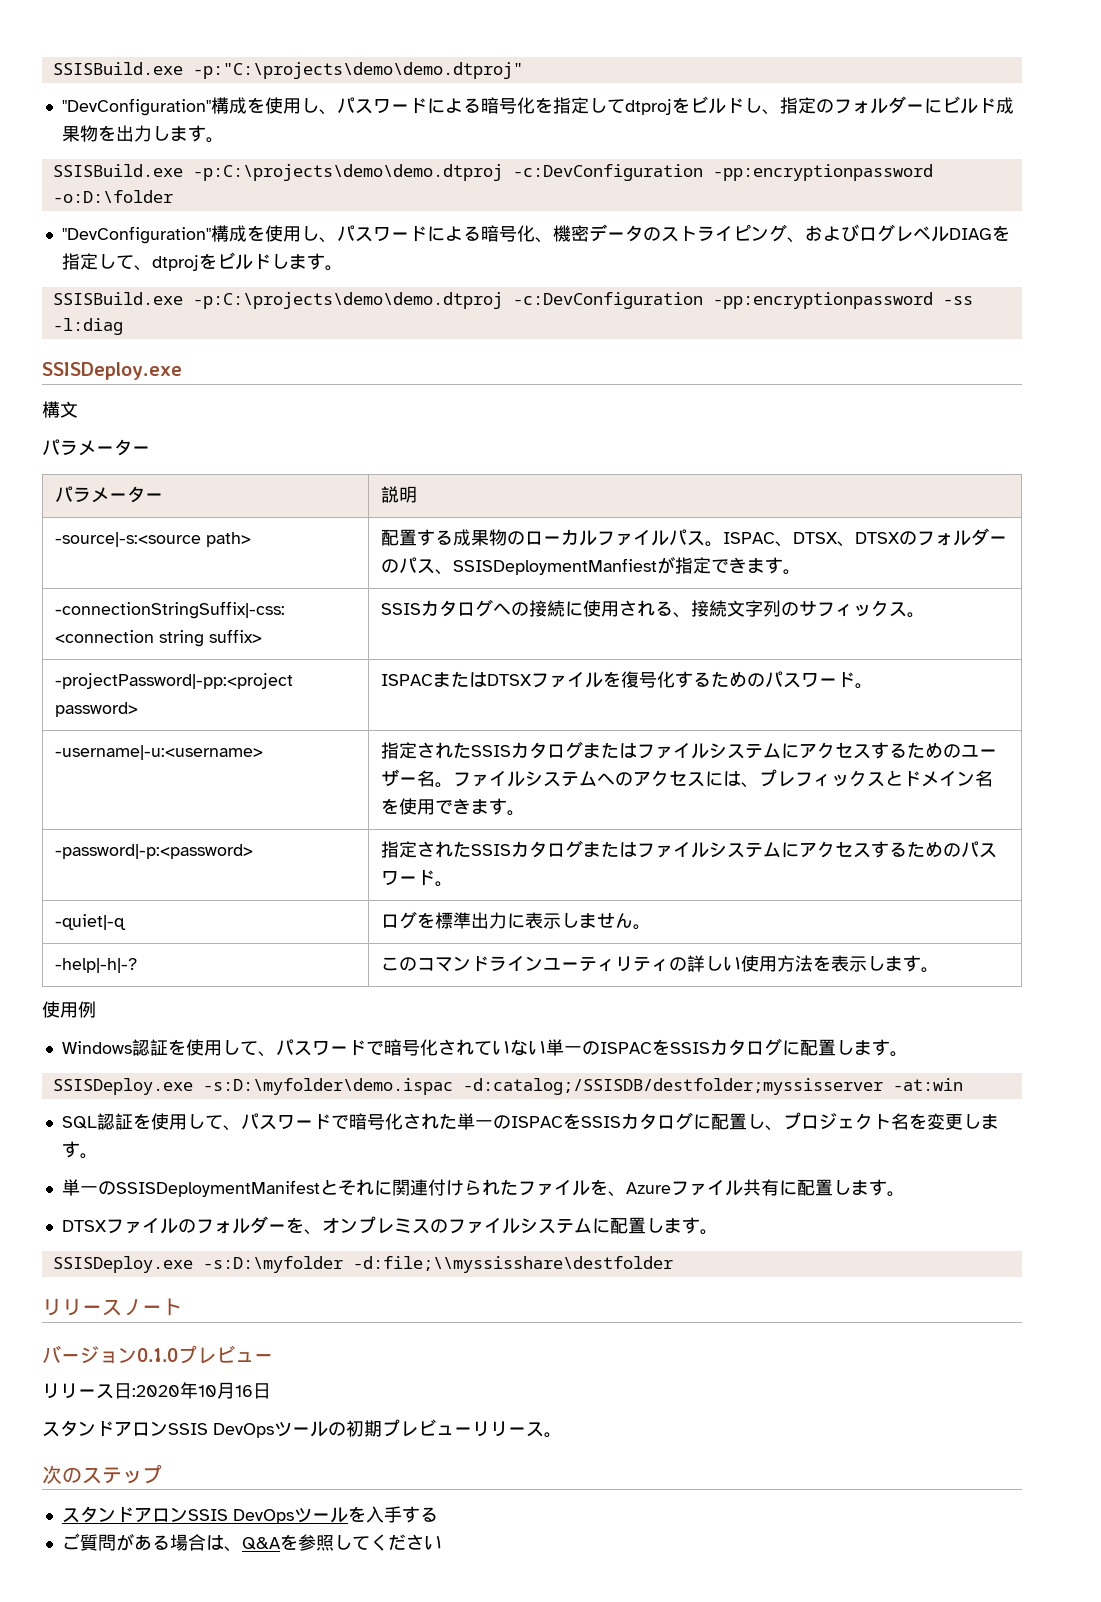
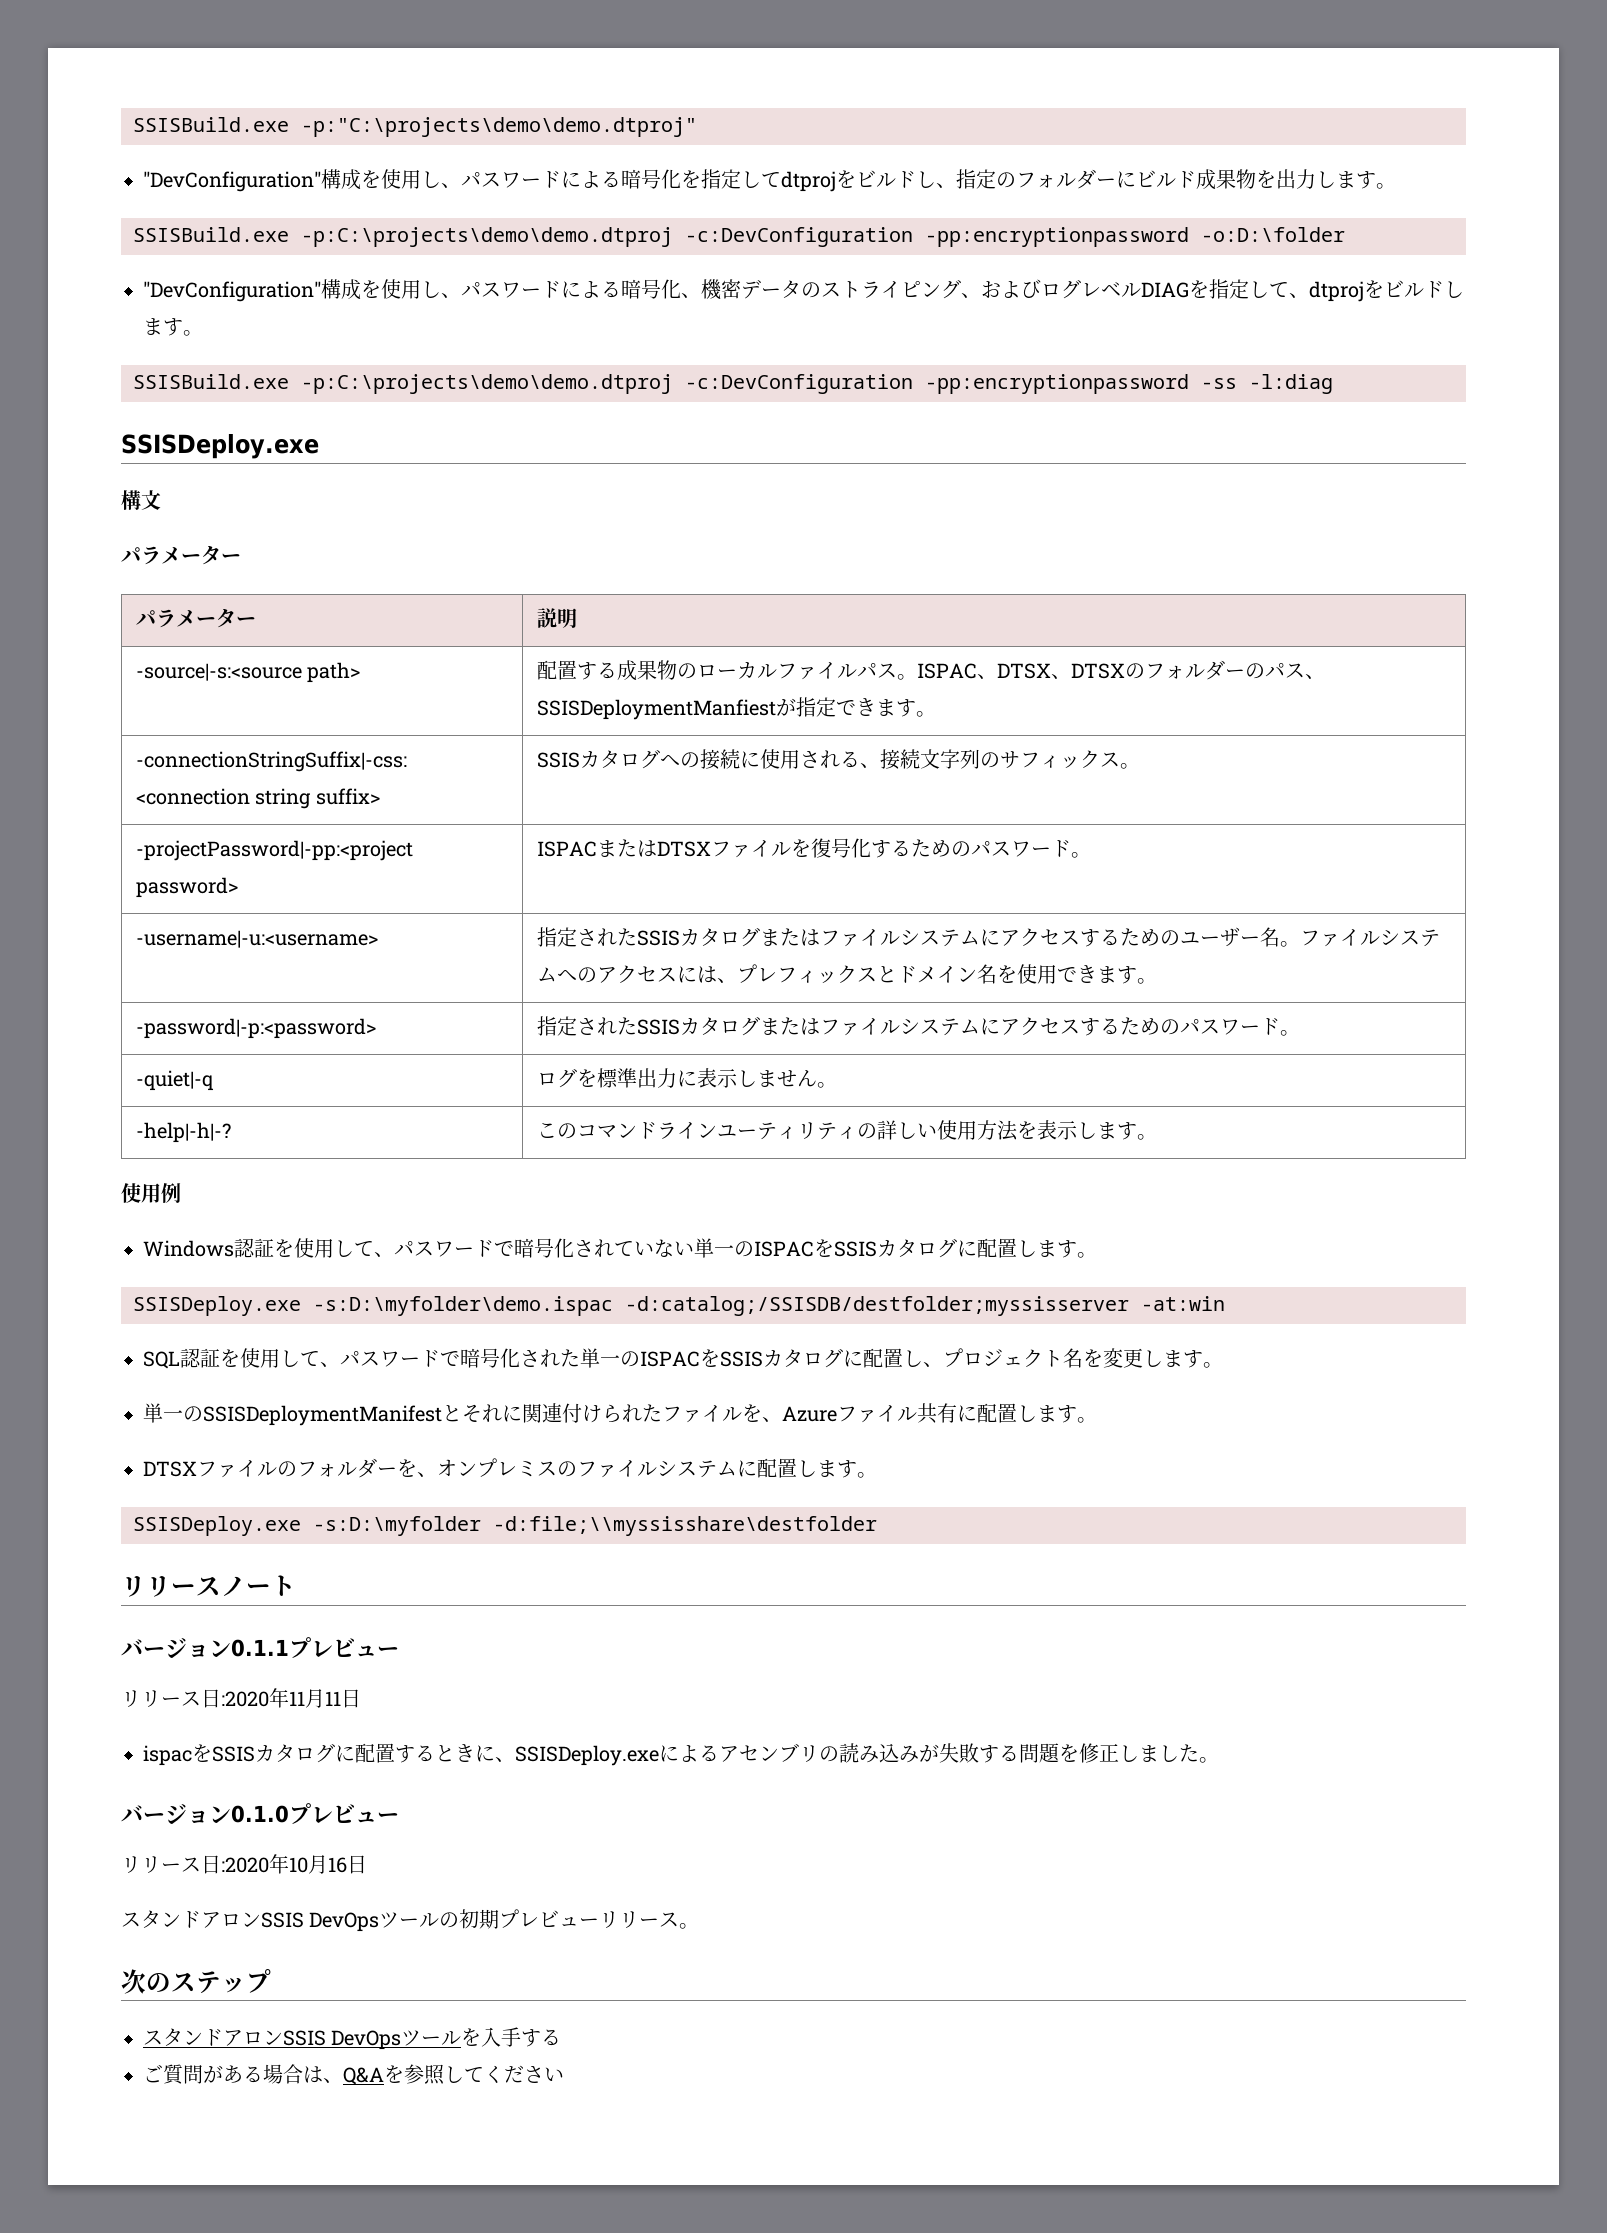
(182, 1307) none -> [121,1637,399,1658] [121,1688,361,1708] [143,1743,1219,1766] // バージョン0.1.1プレビュー // リリース日:2020年11月11日 // ispacをSSISカタログに配置するときに、SSISDeploy.exeによるアセンブリの読み込みが失敗する問題を修正しました。

